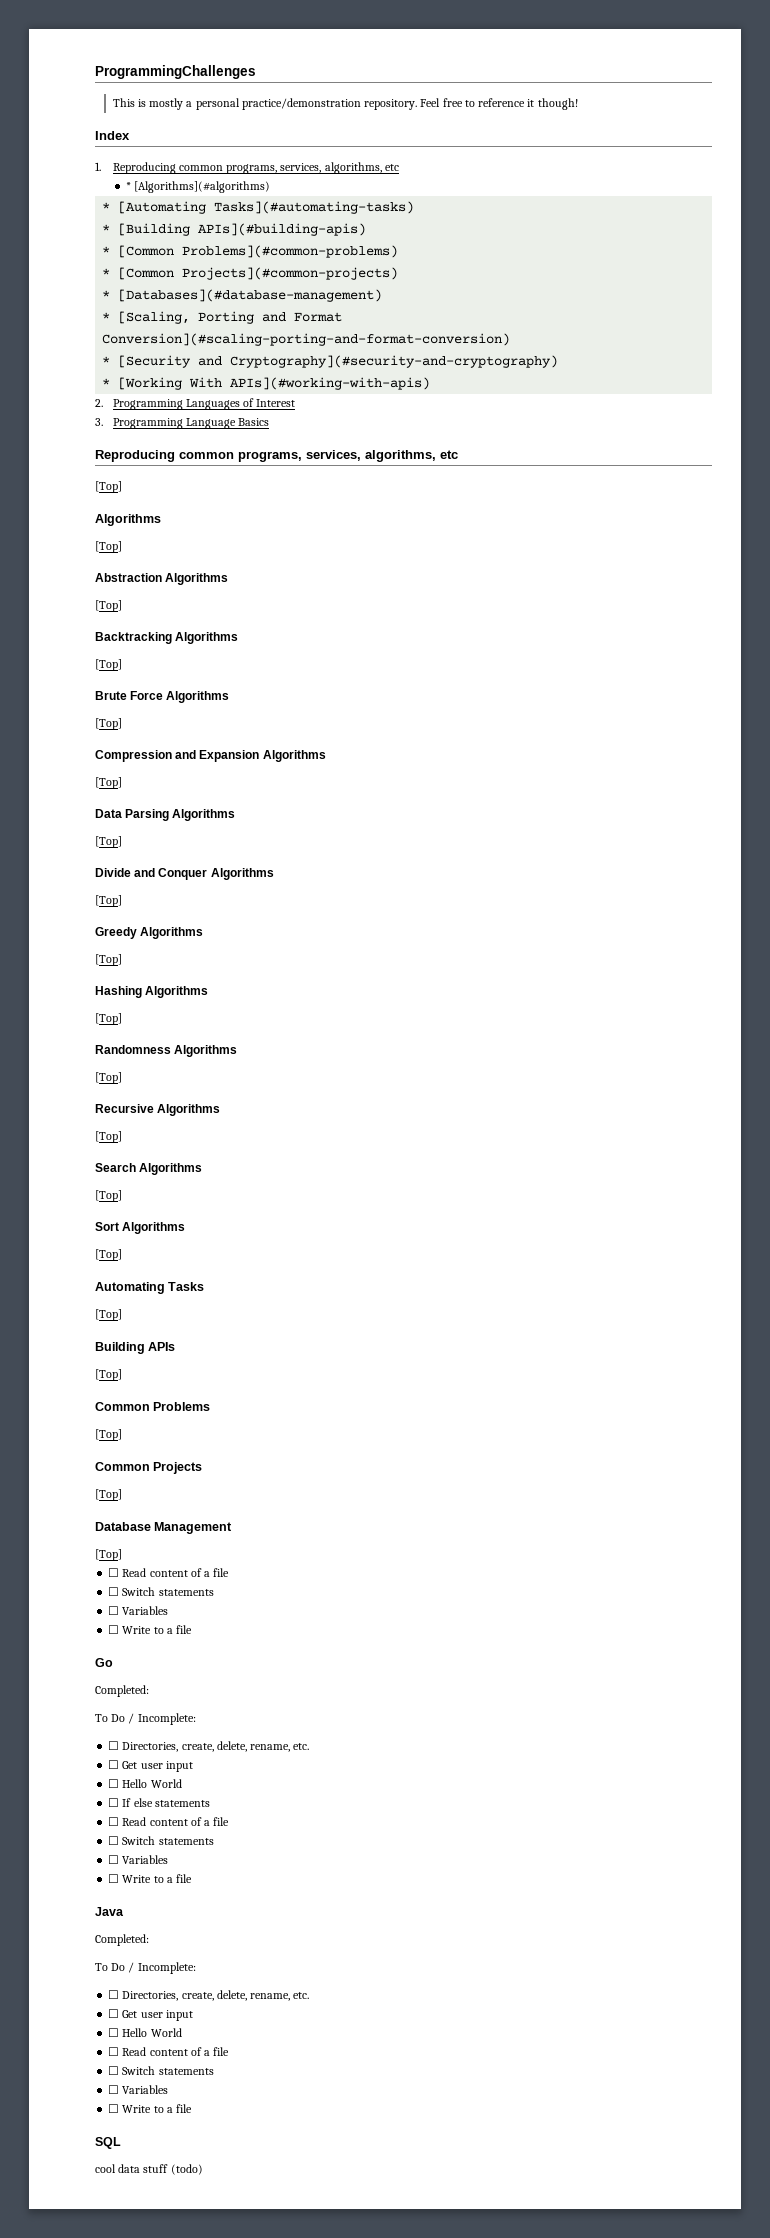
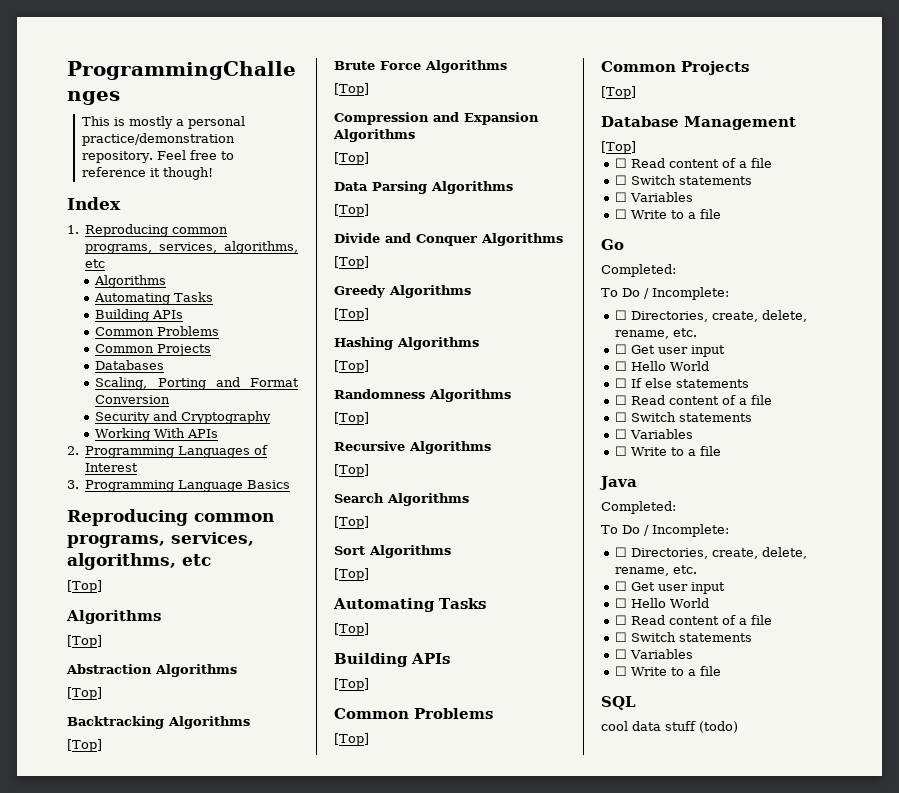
[125,181,271,193] [102,201,415,214] [102,223,367,236] [102,245,399,258] [102,267,399,280] [102,289,383,302] [102,311,343,324] [102,333,511,346] [102,355,559,368] [102,377,431,390] * [Algorithms](#algorithms) // * [Automating Tasks](#automating-tasks) // * [Building APIs](#building-apis) // * [Common Problems](#common-problems) // * [Common Projects](#common-projects) // * [Databases](#database-management) // * [Scaling, Porting and Format Conversion](#scaling-porting-and-format-conversion) // * [Security and Cryptography](#security-and-cryptography) // * [Working With APIs](#working-with-apis) -> [94,275,167,288] [94,292,214,305] [95,309,184,322] [95,326,220,336] [95,344,212,356] [95,360,165,370] [95,377,299,390] [95,395,171,404] [95,411,272,424] [95,428,219,441] Algorithms // Automating Tasks // Building APIs // Common Problems // Common Projects // Databases // Scaling, Porting and Format Conversion // Security and Cryptography // Working With APIs

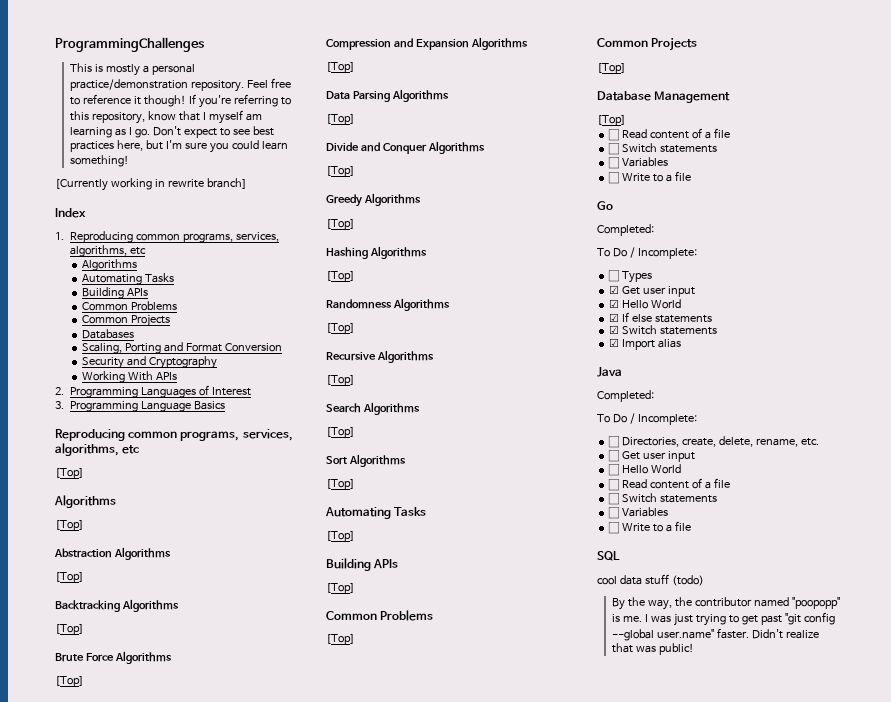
(213, 173) none -> [188,94,291,108] [69,110,262,124] [69,126,274,138] [69,140,288,153] [69,155,129,167] [55,178,247,191] If you're referring to this repository, know that I myself am learning as I go. Don't expect to see best practices here, but I'm sure you could learn something! // [Currently working in rewrite branch]
[630,310,807,322] [614,328,697,339] [614,344,725,357] [614,361,709,371] [614,378,627,388] Directories, create, delete, rename, etc. // ☐ Get user input // ☐ Hello World // ☐ -> [622,271,653,283] [609,285,696,297] [609,299,682,309] [609,313,620,322] Types // ☑ Get user input // ☑ Hello World // ☑
[614,395,772,405] [614,412,752,422] [614,429,693,439] [614,446,721,456] ☐ Read content of a file // ☐ Switch statements // ☐ Variables // ☐ Write to a file -> [609,325,718,335] [609,338,682,350] ☑ Switch statements // ☑ Import alias
(738, 727) none -> [611,597,840,610] [611,612,835,626] [611,628,819,641] [611,643,694,655] // By the way, the contributor named "poopopp" is me. I was just trying to get past "git config --global user.name" faster. Didn't realize that was public!

